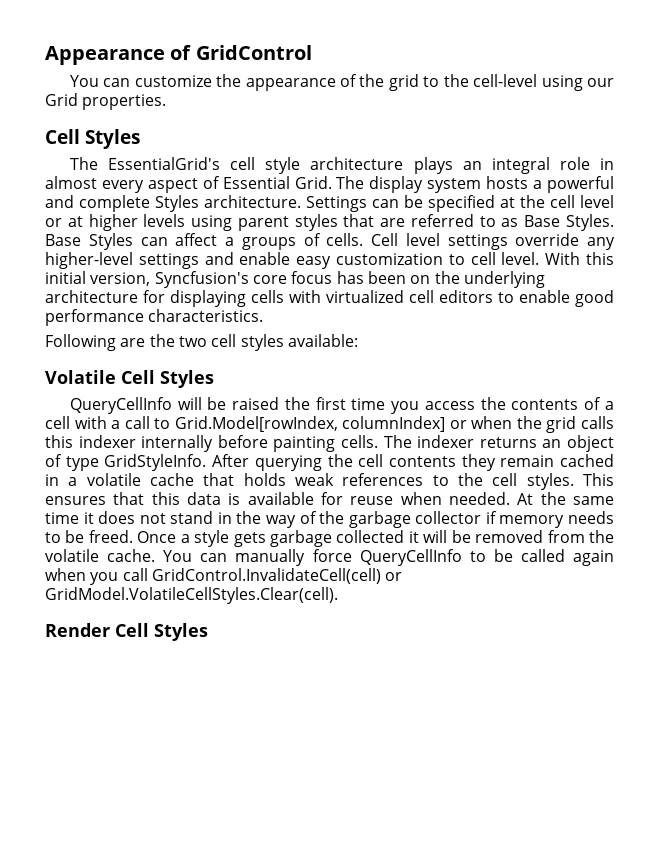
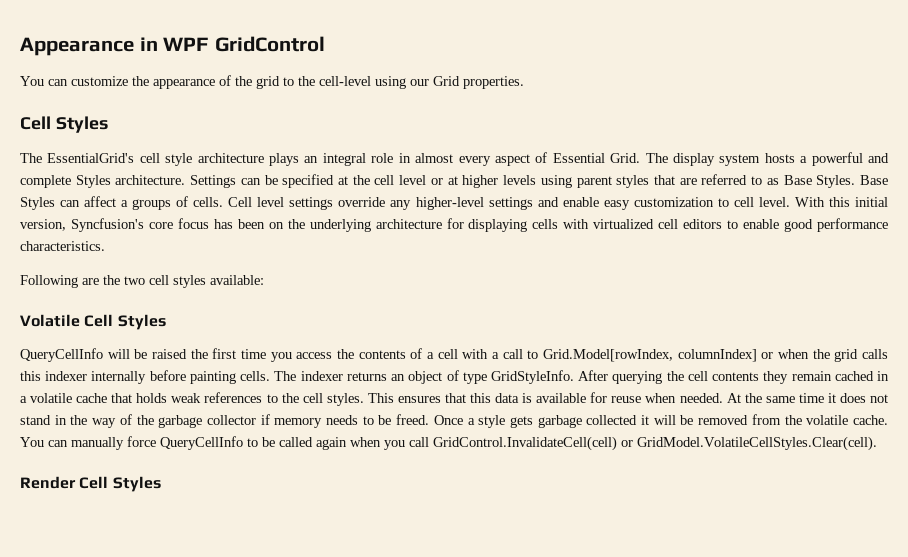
[170,45,192,60] of -> [139,37,210,51] in WPF

